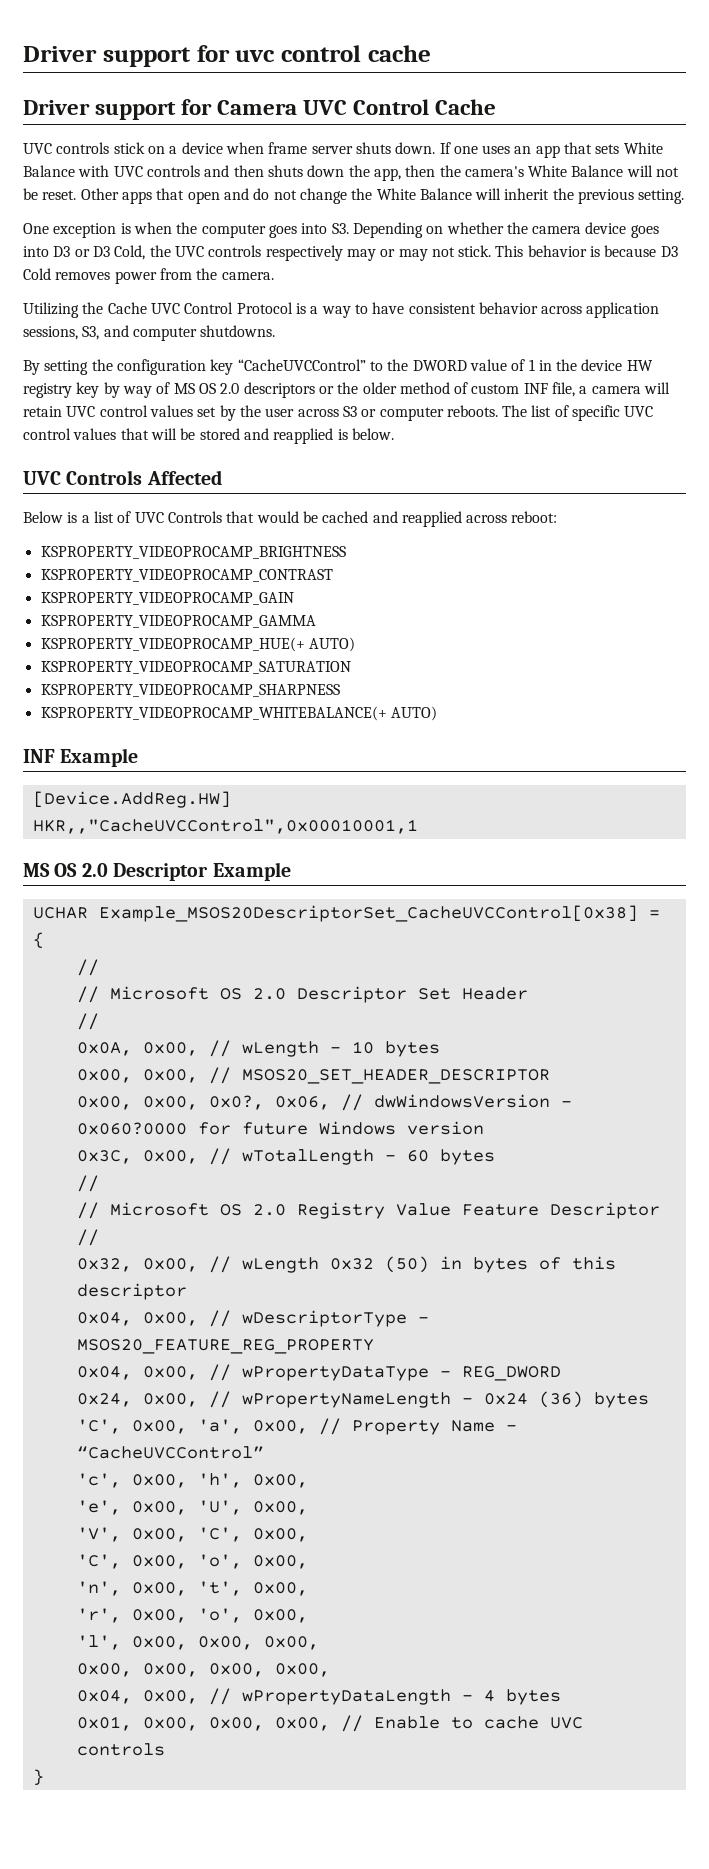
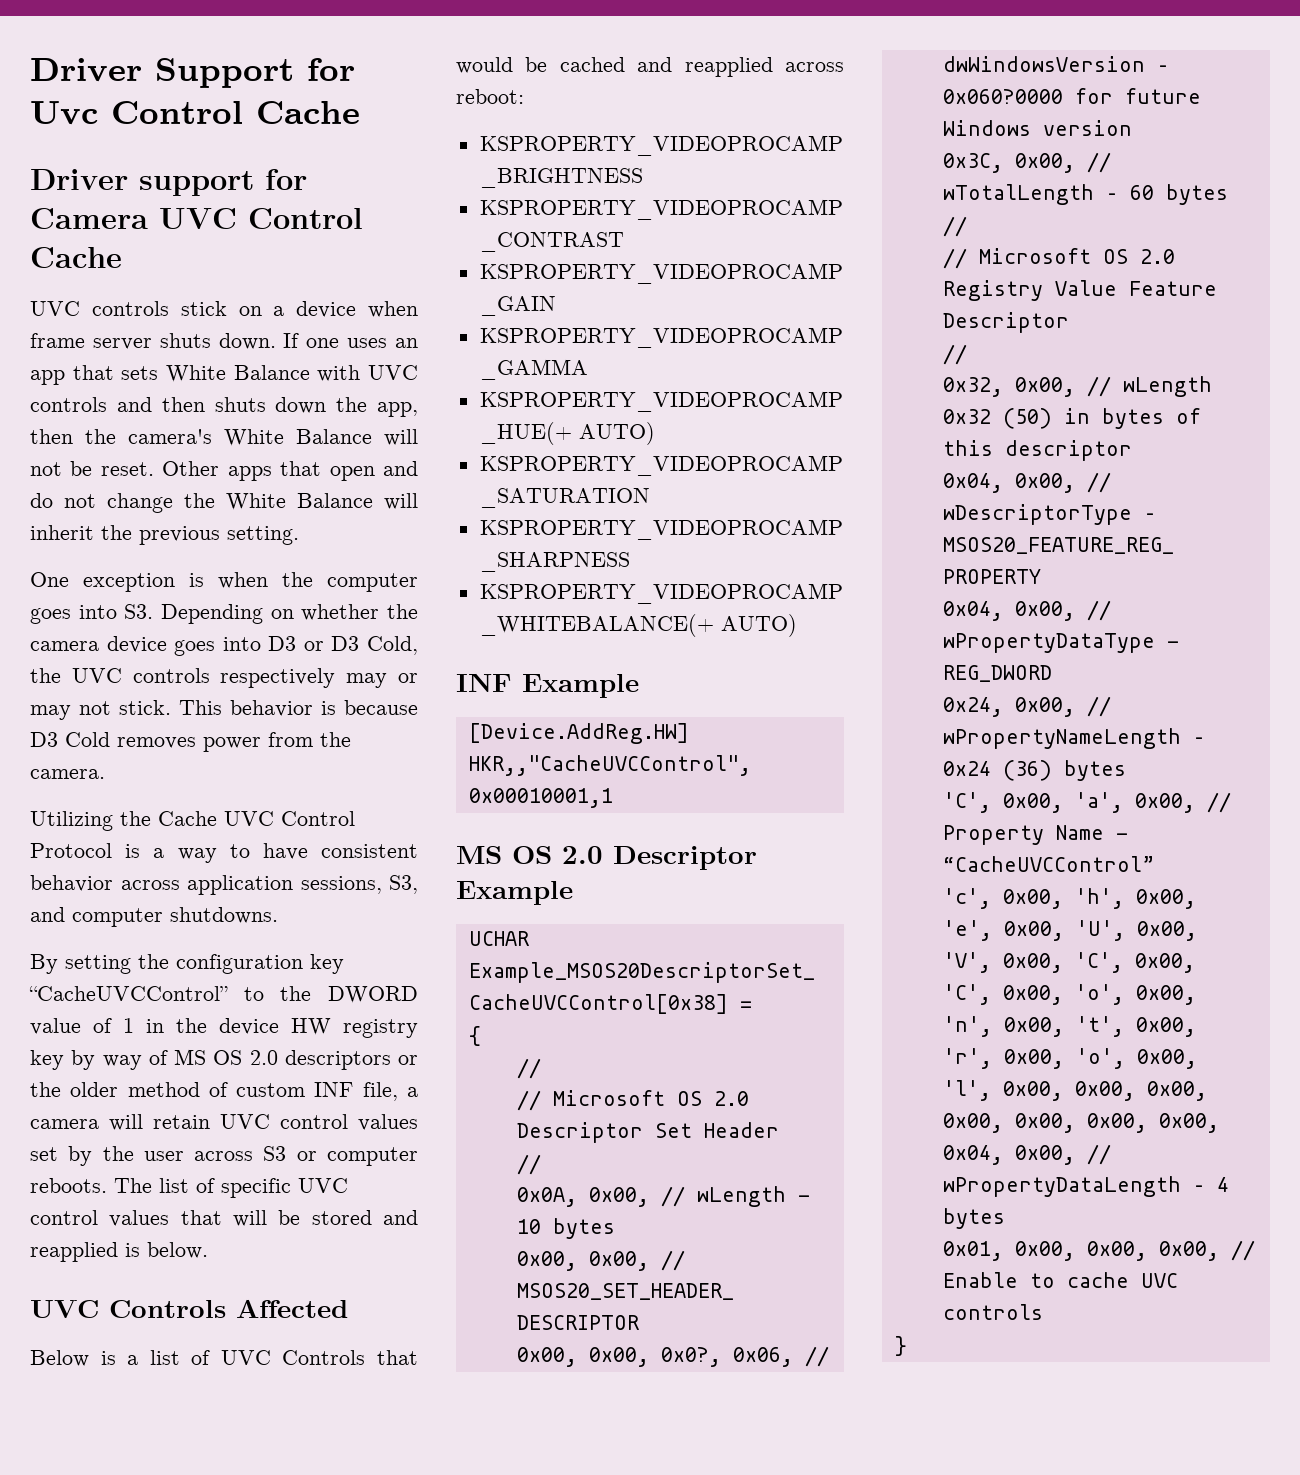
[23,45,431,67] Driver support for uvc control cache -> [30,58,355,88] [30,101,360,125] Driver Support for Uvc Control Cache

